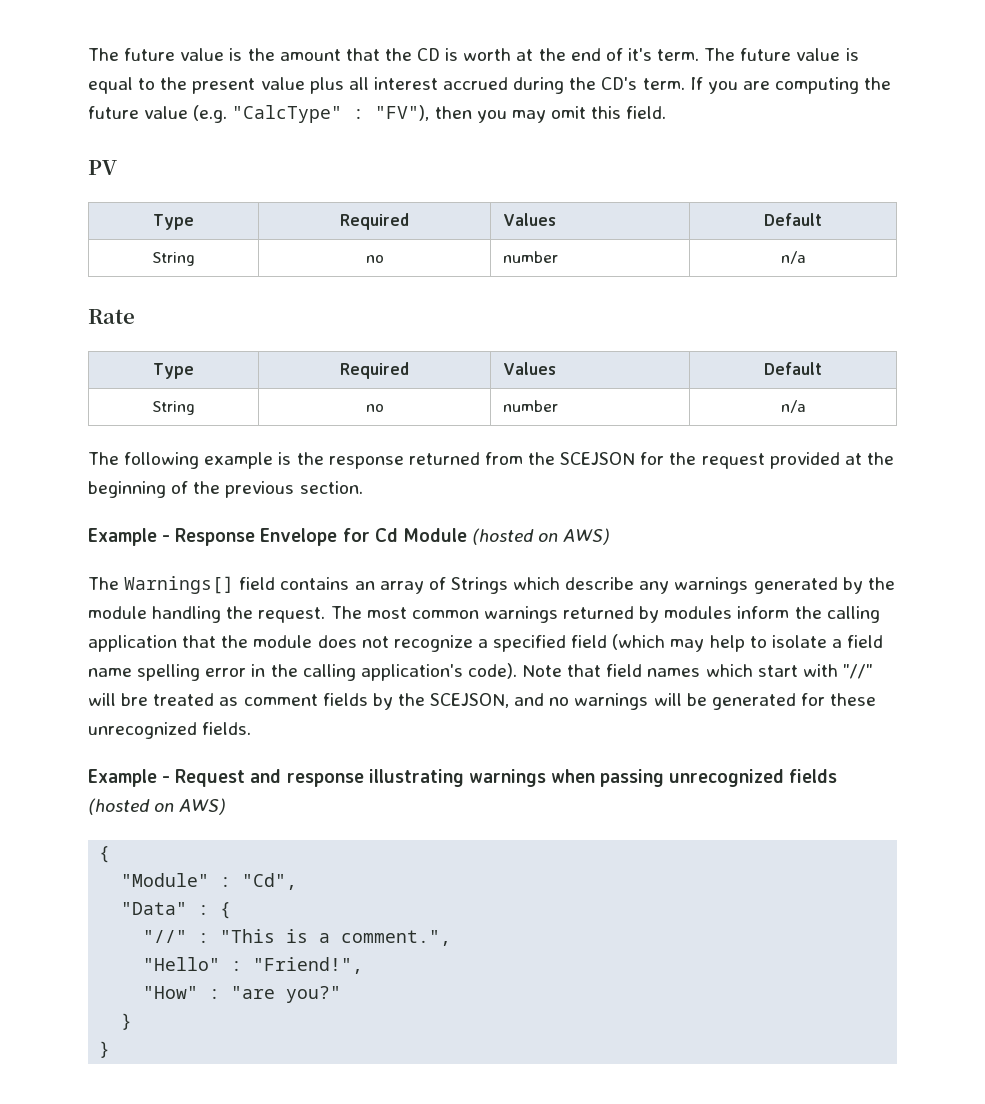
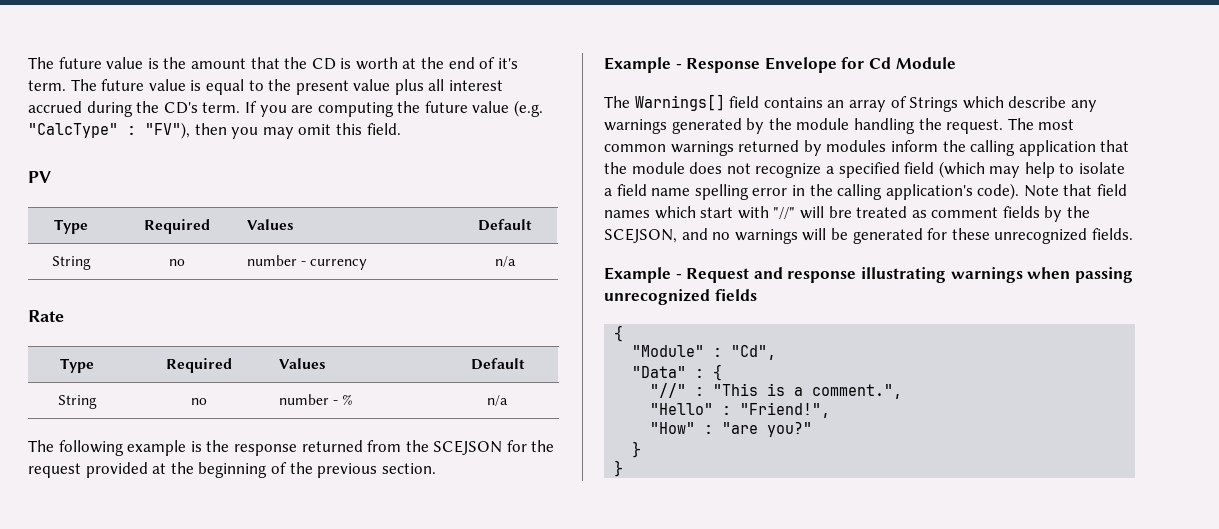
(559, 257) none -> [301,259,368,270] - currency
(559, 406) none -> [333,394,354,405] - %
[471,528,611,545] (hosted on AWS) -> (956, 63) none
[88,798,227,815] (hosted on AWS) -> (757, 295) none

